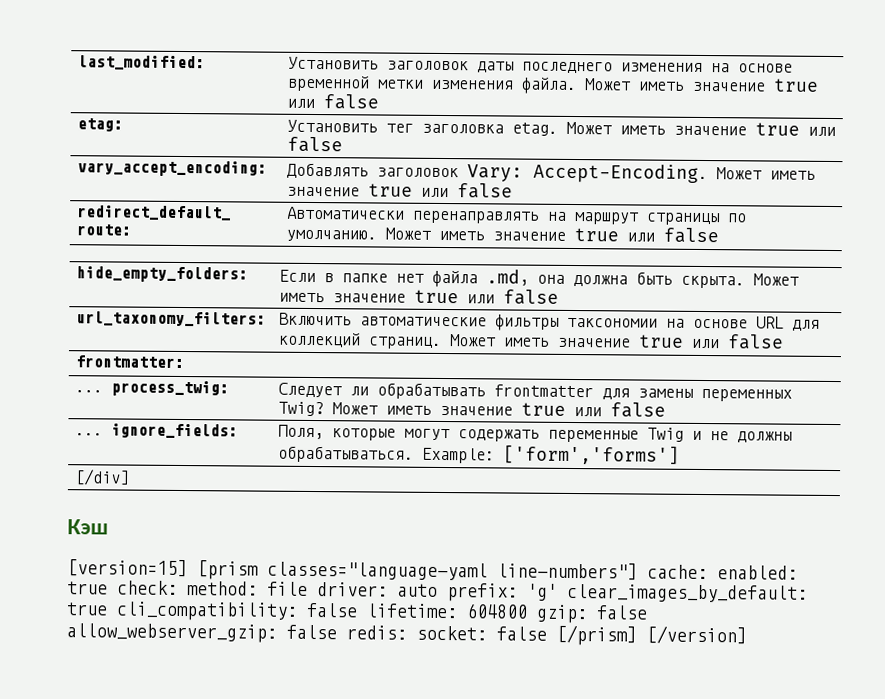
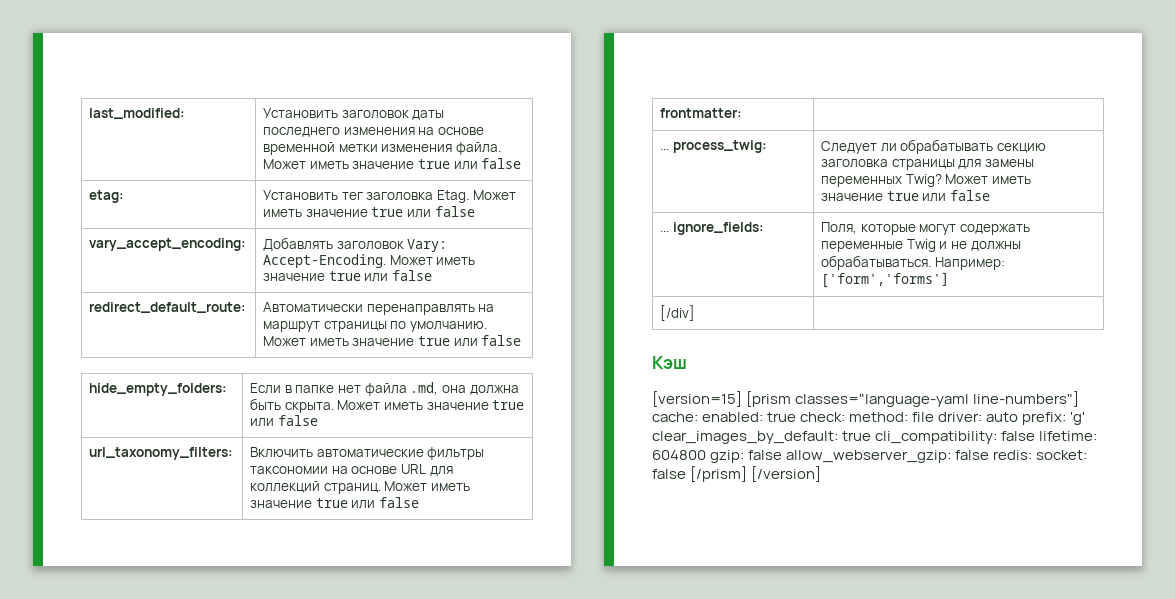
[511,122,558,136] etag. -> [437,190,470,203] Etag.
[493,384,594,398] frontmatter -> [997,143,1047,153] [821,159,955,170] секцию заголовка страницы
[421,447,495,464] Example: -> [934,257,1005,270] Например:

